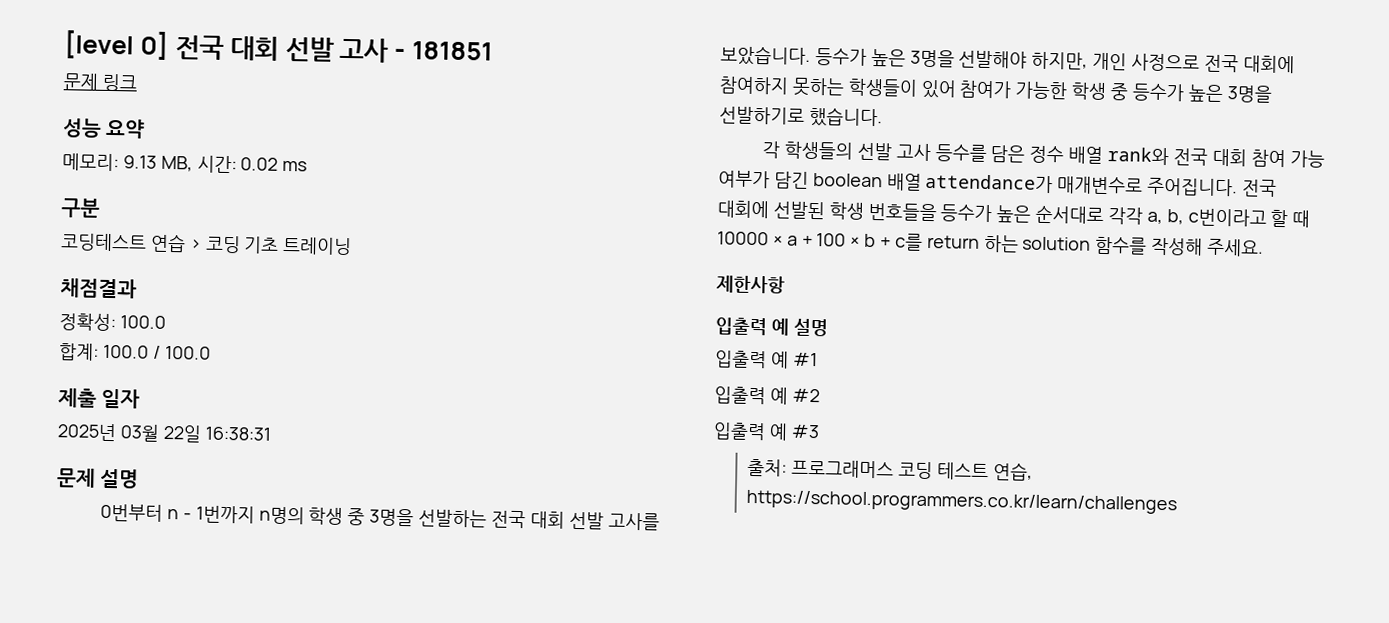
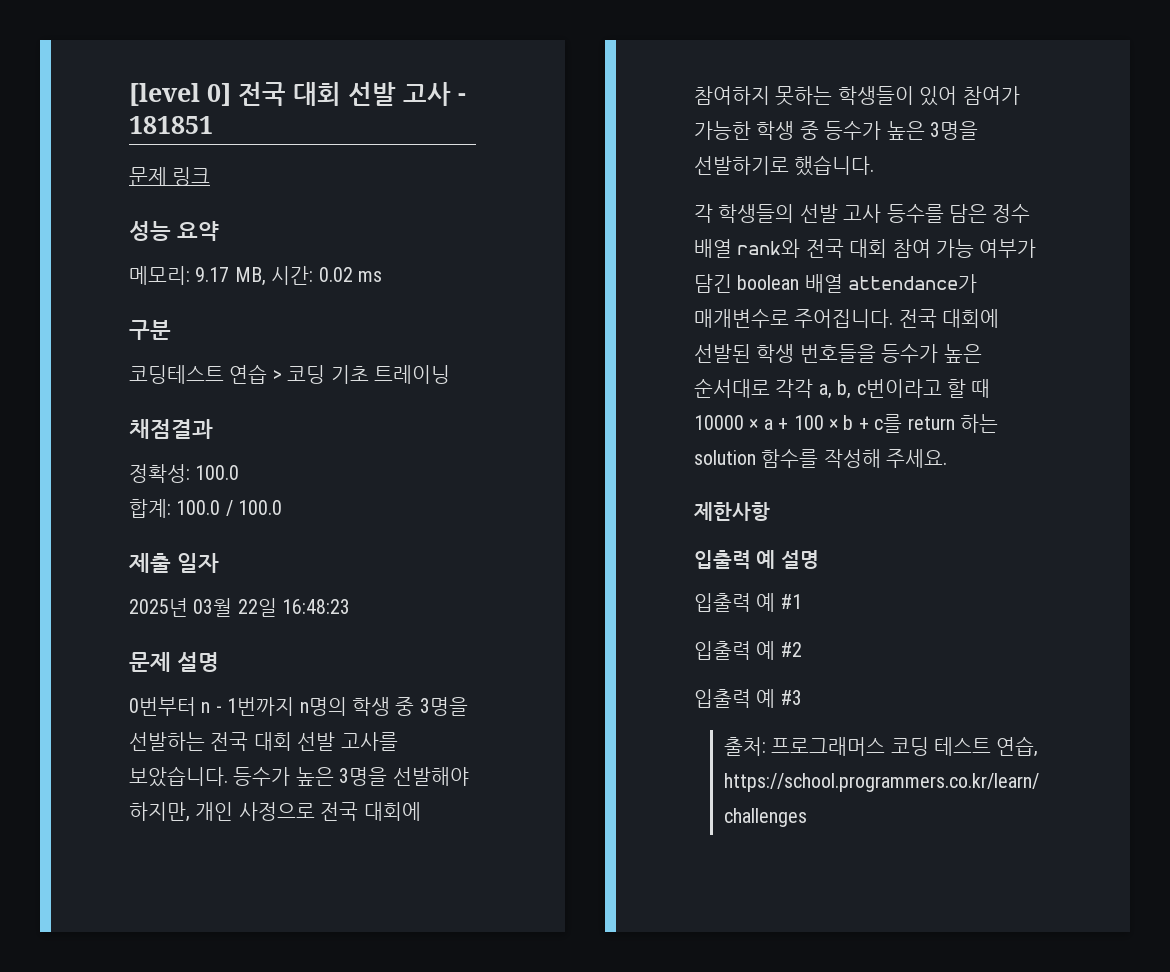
[122,155,157,169] 9.13 -> [195,267,230,282] 9.17
[204,426,271,441] 16:38:31 -> [282,599,351,614] 16:48:23

